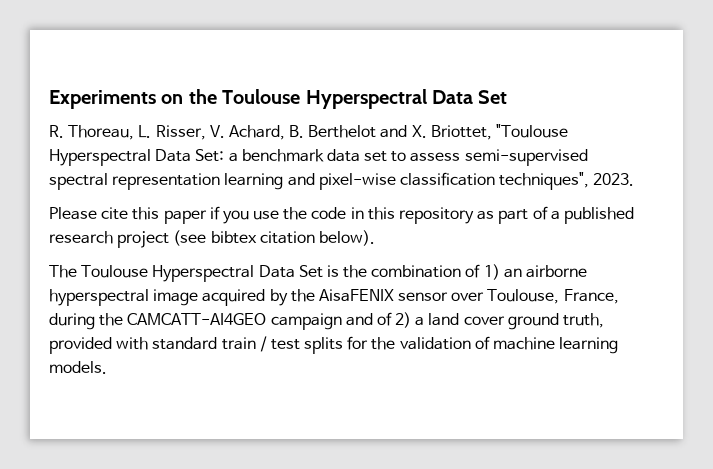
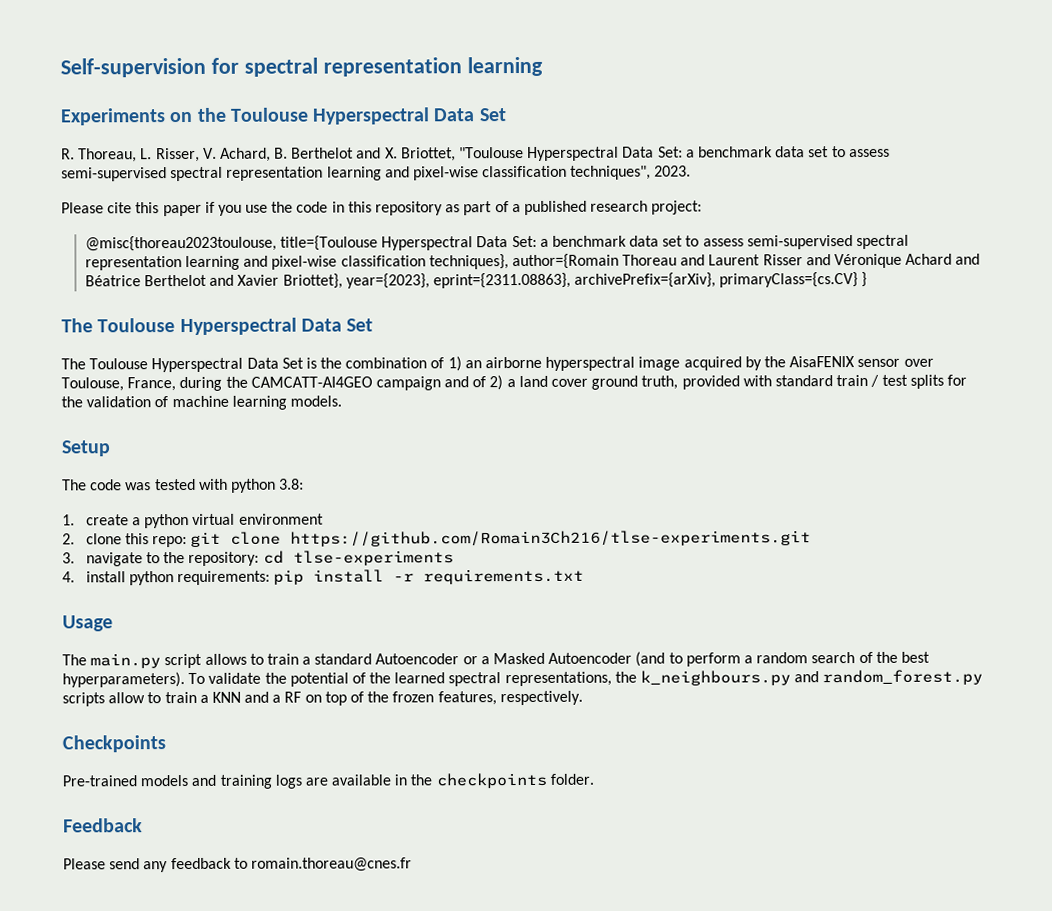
(49, 99) none -> [60,56,543,78] Self-supervision for spectral representation learning //
[117,230,375,248] project (see bibtex citation below). -> [651,200,703,215] [84,234,909,252] [84,253,981,271] [84,271,868,289] [61,317,374,336] project: // @misc{thoreau2023toulouse, title={Toulouse Hyperspectral Data Set: a benchmark data set to assess semi-supervised spectral representation learning and pixel-wise classification techniques}, author={Romain Thoreau and Laurent Risser and Véronique Achard and Béatrice Berthelot and Xavier Briottet}, year={2023}, eprint={2311.08863}, archivePrefix={arXiv}, primaryClass={cs.CV} } // The Toulouse Hyperspectral Data Set
(107, 367) none -> [61,440,111,457] [62,478,305,493] [62,513,324,529] [62,530,812,548] [62,550,454,567] [62,568,585,586] [62,615,113,632] [62,651,930,669] [62,669,984,688] [62,690,583,707] [62,735,166,753] [62,772,594,789] [63,818,143,833] [63,857,412,873] // Setup // The code was tested with python 3.8: // 1. create a python virtual environment // 2. clone this repo: git clone https://github.com/Romain3Ch216/tlse-experiments.git // 3. navigate to the repository: cd tlse-experiments // 4. install python requirements: pip install -r requirements.txt // Usage // The main.py script allows to train a standard Autoencoder or a Masked Autoencoder (and to perform a random search of the best hyperparameters). To validate the potential of the learned spectral representations, the k_neighbours.py and random_forest.py scripts allow to train a KNN and a RF on top of the frozen features, respectively. // Checkpoints // Pre-trained models and training logs are available in the checkpoints folder. // Feedback // Please send any feedback to romain.thoreau@cnes.fr

